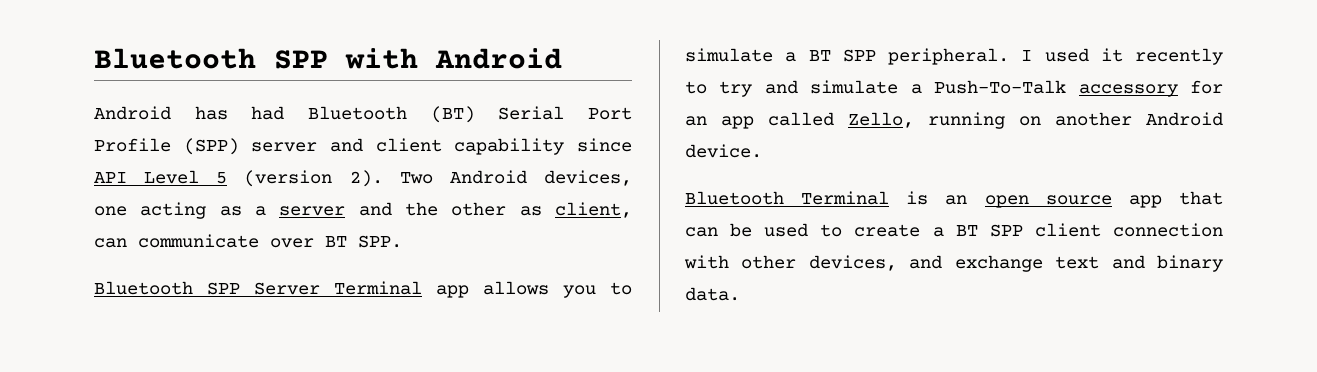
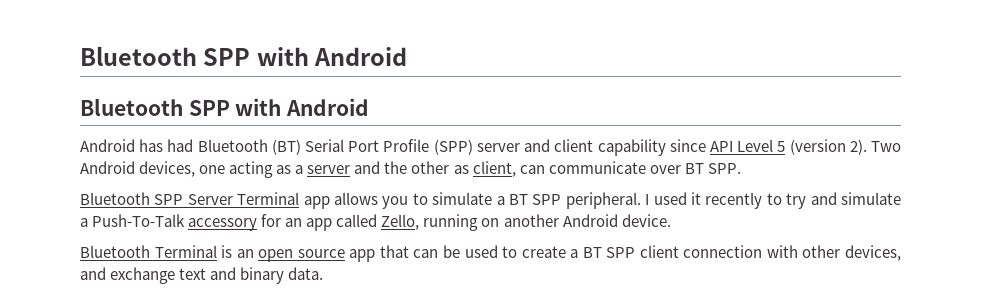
[94,48,562,69] Bluetooth SPP with Android -> [80,46,408,66] [80,98,370,116] Bluetooth SPP with Android // Bluetooth SPP with Android

